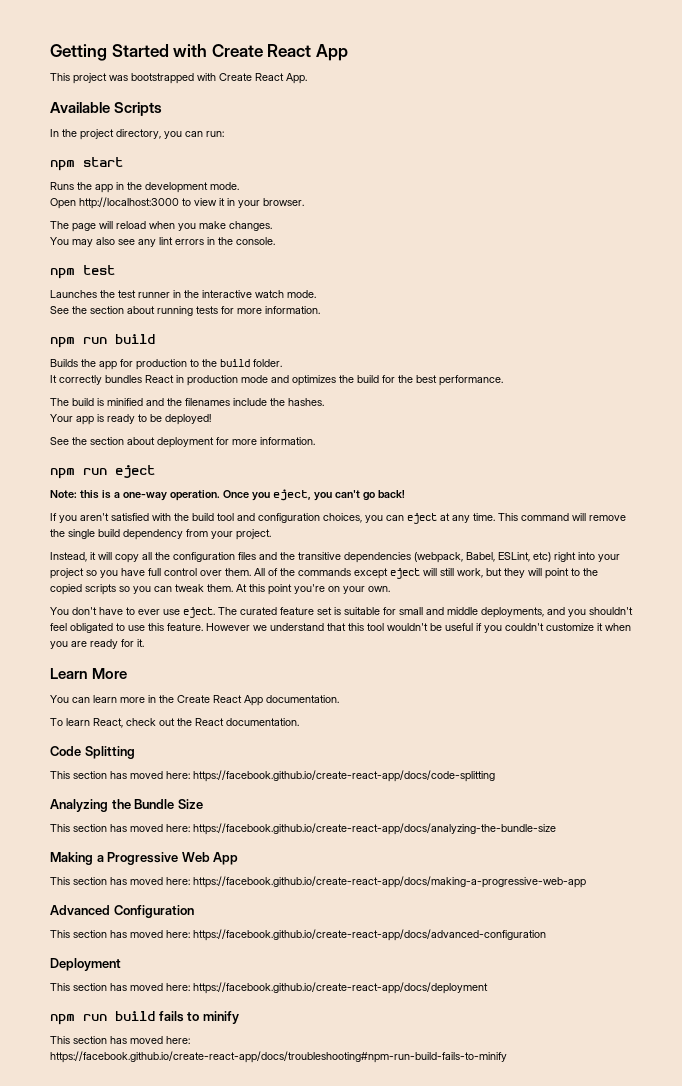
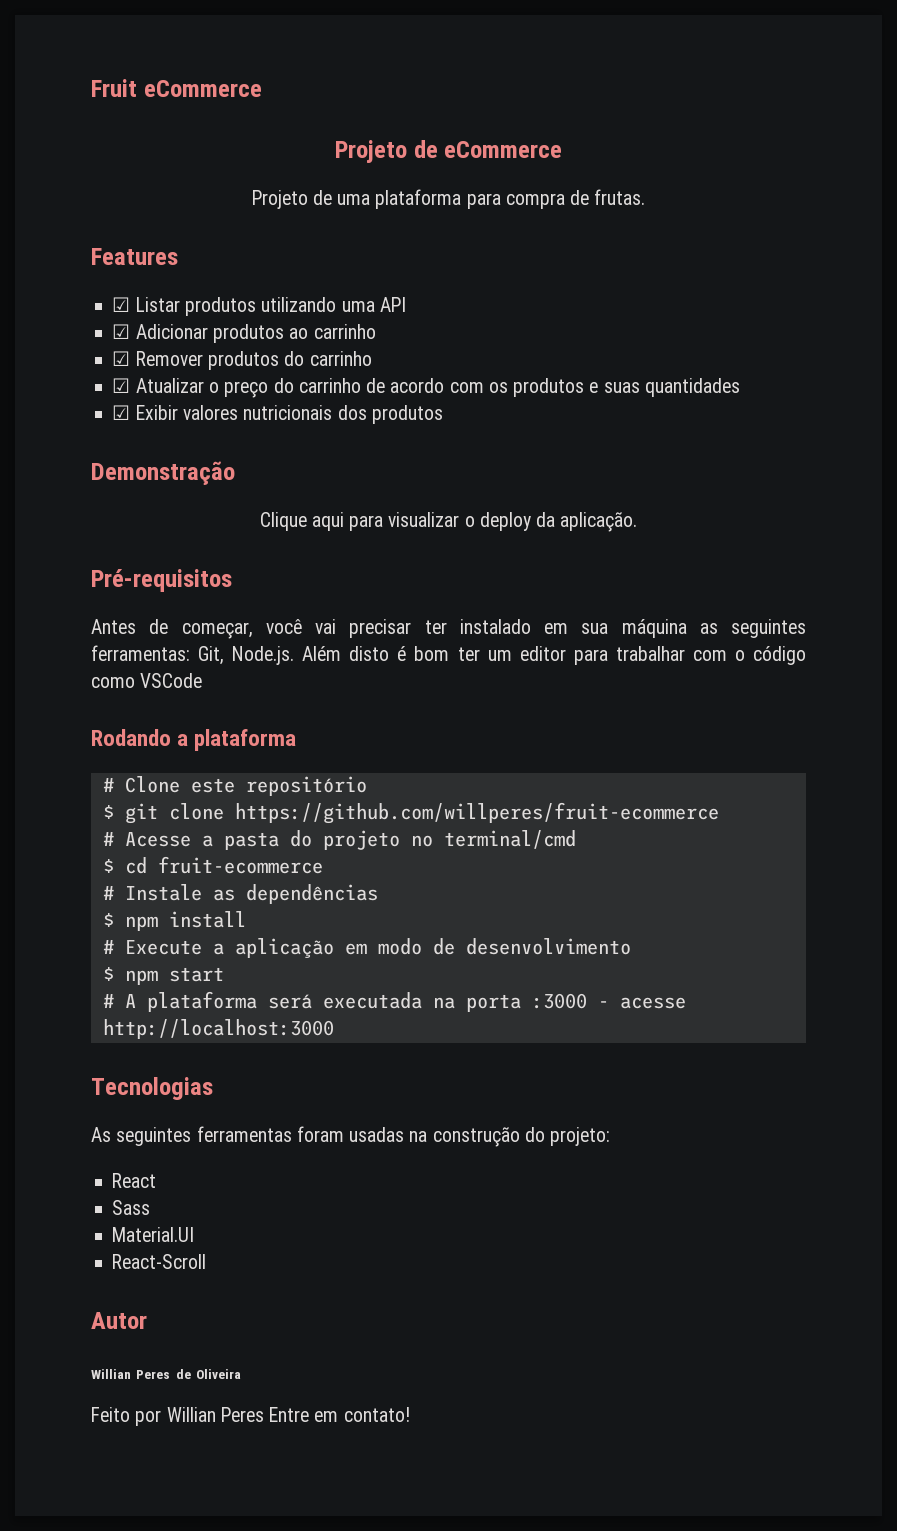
[50,44,348,61] [50,73,307,84] [50,102,163,116] [50,129,224,140] [50,157,123,171] [50,182,239,193] [50,197,304,209] [50,221,272,232] [50,237,275,247] [50,265,115,279] [50,290,316,298] [50,306,320,316] [50,334,155,348] [50,359,282,370] [50,375,503,386] [50,398,324,406] [50,414,211,425] [50,437,315,448] [50,465,155,479] [50,489,405,501] [50,513,626,524] [50,529,271,540] [50,552,620,563] [50,568,598,579] [50,584,390,595] [50,607,633,618] [50,623,631,633] [50,639,144,649] [50,668,128,679] [50,695,339,706] [50,718,299,728] [50,746,135,759] [50,770,495,782] [50,799,203,812] [50,823,556,835] [50,852,239,865] [50,876,586,888] [50,905,194,918] [50,929,546,941] [50,958,121,971] [50,982,488,994] [50,1011,239,1025] [50,1036,190,1044] [50,1051,507,1063] Getting Started with Create React App // This project was bootstrapped with Create React App. // Available Scripts // In the project directory, you can run: // npm start // Runs the app in the development mode. // Open http://localhost:3000 to view it in your browser. // The page will reload when you make changes. // You may also see any lint errors in the console. // npm test // Launches the test runner in the interactive watch mode. // See the section about running tests for more information. // npm run build // Builds the app for production to the build folder. // It correctly bundles React in production mode and optimizes the build for the best performance. // The build is minified and the filenames include the hashes. // Your app is ready to be deployed! // See the section about deployment for more information. // npm run eject // Note: this is a one-way operation. Once you eject, you can't go back! // If you aren't satisfied with the build tool and configuration choices, you can eject at any time. This command will remove the single build dependency from your project. // Instead, it will copy all the configuration files and the transitive dependencies (webpack, Babel, ESLint, etc) right into your project so you have full control over them. All of the commands except eject will still work, but they will point to the copied scripts so you can tweak them. At this point you're on your own. // You don't have to ever use eject. The curated feature set is suitable for small and middle deployments, and you shouldn't feel obligated to use this feature. However we understand that this tool wouldn't be useful if you couldn't customize it when you are ready for it. // Learn More // You can learn more in the Create React App documentation. // To learn React, check out the React documentation. // Code Splitting // This section has moved here: https://facebook.github.io/create-react-app/docs/code-splitting // Analyzing the Bundle Size // This section has moved here: https://facebook.github.io/create-react-app/docs/analyzing-the-bundle-size // Making a Progressive Web App // This section has moved here: https://facebook.github.io/create-react-app/docs/making-a-progressive-web-app // Advanced Configuration // This section has moved here: https://facebook.github.io/create-react-app/docs/advanced-configuration // Deployment // This section has moved here: https://facebook.github.io/create-react-app/docs/deployment // npm run build fails to minify // This section has moved here: https://facebook.github.io/create-react-app/docs/troubleshooting#npm-run-build-fails-to-minify -> [91,79,262,97] [334,140,563,163] [251,189,646,209] [91,248,178,265] [112,297,406,316] [112,324,376,343] [112,351,372,370] [112,378,740,398] [112,405,443,424] [91,461,235,485] [259,512,638,532] [91,569,232,592] [91,619,806,639] [91,645,806,665] [91,673,203,688] [91,729,297,751] [102,776,367,796] [102,802,719,824] [102,830,576,850] [102,856,323,874] [102,884,378,904] [102,911,246,931] [102,938,631,958] [102,967,224,985] [102,991,686,1012] [102,1019,334,1039] [91,1077,213,1100] [91,1126,611,1147] [112,1173,157,1188] [112,1200,151,1215] [112,1227,195,1242] [112,1254,207,1269] [91,1312,147,1329] [91,1369,241,1379] [91,1407,410,1426] Fruit eCommerce // Projeto de eCommerce // Projeto de uma plataforma para compra de frutas. // Features // ☑ Listar produtos utilizando uma API // ☑ Adicionar produtos ao carrinho // ☑ Remover produtos do carrinho // ☑ Atualizar o preço do carrinho de acordo com os produtos e suas quantidades // ☑ Exibir valores nutricionais dos produtos // Demonstração // Clique aqui para visualizar o deploy da aplicação. // Pré-requisitos // Antes de começar, você vai precisar ter instalado em sua máquina as seguintes ferramentas: Git, Node.js. Além disto é bom ter um editor para trabalhar com o código como VSCode // Rodando a plataforma // # Clone este repositório // $ git clone https://github.com/willperes/fruit-ecommerce // # Acesse a pasta do projeto no terminal/cmd // $ cd fruit-ecommerce // # Instale as dependências // $ npm install // # Execute a aplicação em modo de desenvolvimento // $ npm start // # A plataforma será executada na porta :3000 - acesse http://localhost:3000 // Tecnologias // As seguintes ferramentas foram usadas na construção do projeto: // React // Sass // Material.UI // React-Scroll // Autor // Willian Peres de Oliveira // Feito por Willian Peres Entre em contato!

